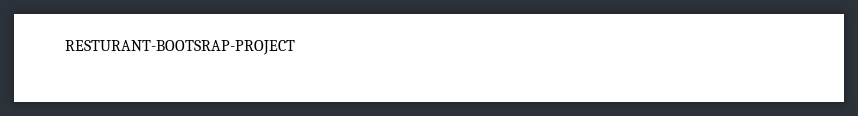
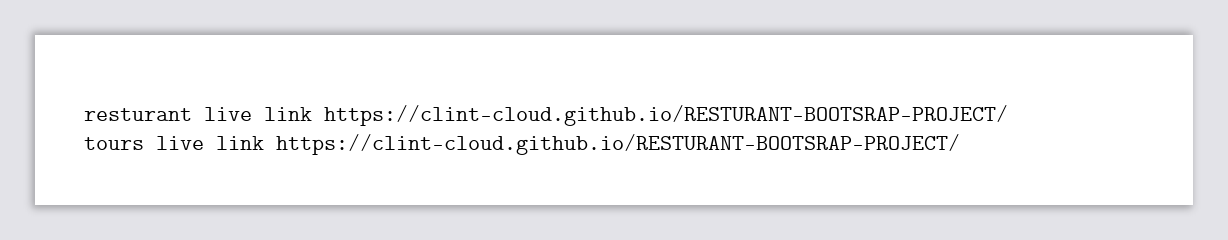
[65,40,295,55] RESTURANT-BOOTSRAP-PROJECT -> [84,105,1008,126] [84,134,960,155] resturant live link https://clint-cloud.github.io/RESTURANT-BOOTSRAP-PROJECT/ tours live link https://clint-cloud.github.io/RESTURANT-BOOTSRAP-PROJECT/

